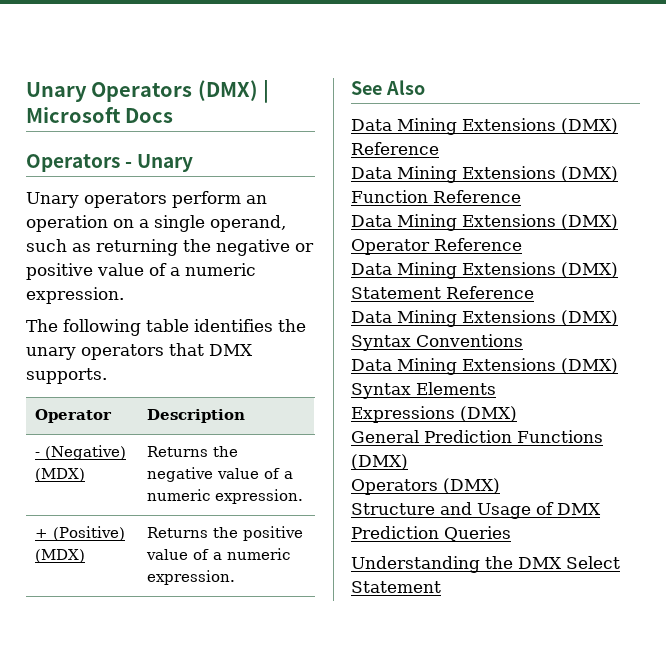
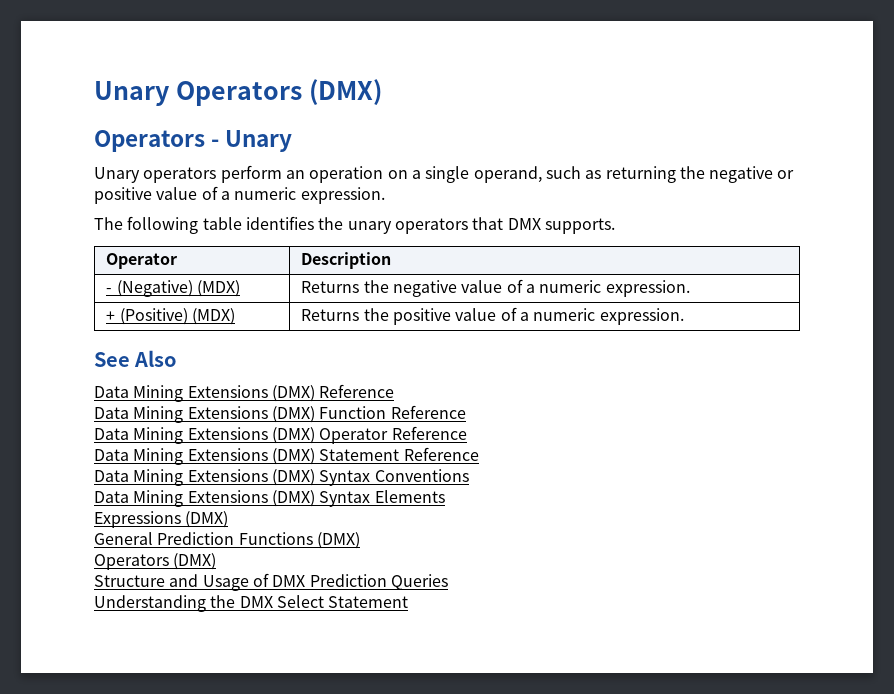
[263,80,270,103] [26,107,174,123] | Microsoft Docs -> (382, 92) none

